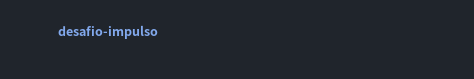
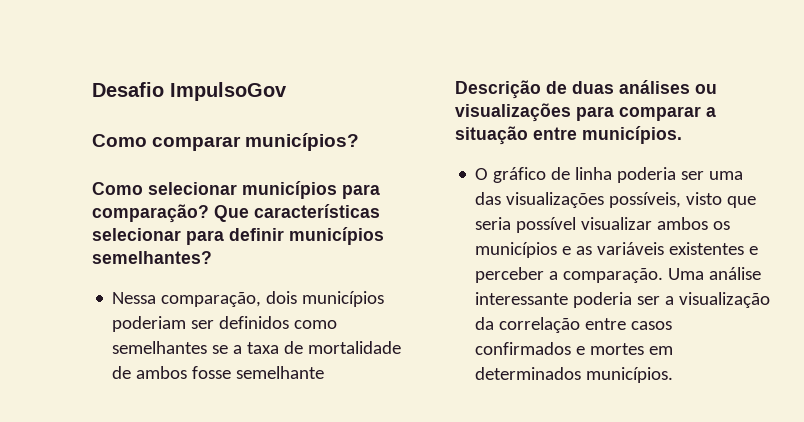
[58,25,158,39] desafio-impulso -> [92,82,287,101] [92,133,360,151] [92,181,380,199] [92,204,380,223] [92,227,384,245] [92,251,212,264] [112,291,385,307] [112,316,338,332] [112,341,402,354] [112,366,325,379] [455,80,717,99] [455,103,716,122] [455,126,682,145] [475,167,744,183] [475,192,757,208] [475,217,731,233] [475,242,759,258] [475,267,762,283] [475,292,771,308] [475,317,673,333] [475,342,674,355] [475,367,674,383] Desafio ImpulsoGov // Como comparar municípios? // Como selecionar municípios para comparação? Que características selecionar para definir municípios semelhantes? // Nessa comparação, dois municípios poderiam ser definidos como semelhantes se a taxa de mortalidade de ambos fosse semelhante // Descrição de duas análises ou visualizações para comparar a situação entre municípios. // O gráfico de linha poderia ser uma das visualizações possíveis, visto que seria possível visualizar ambos os municípios e as variáveis existentes e perceber a comparação. Uma análise interessante poderia ser a visualização da correlação entre casos confirmados e mortes em determinados municípios.

